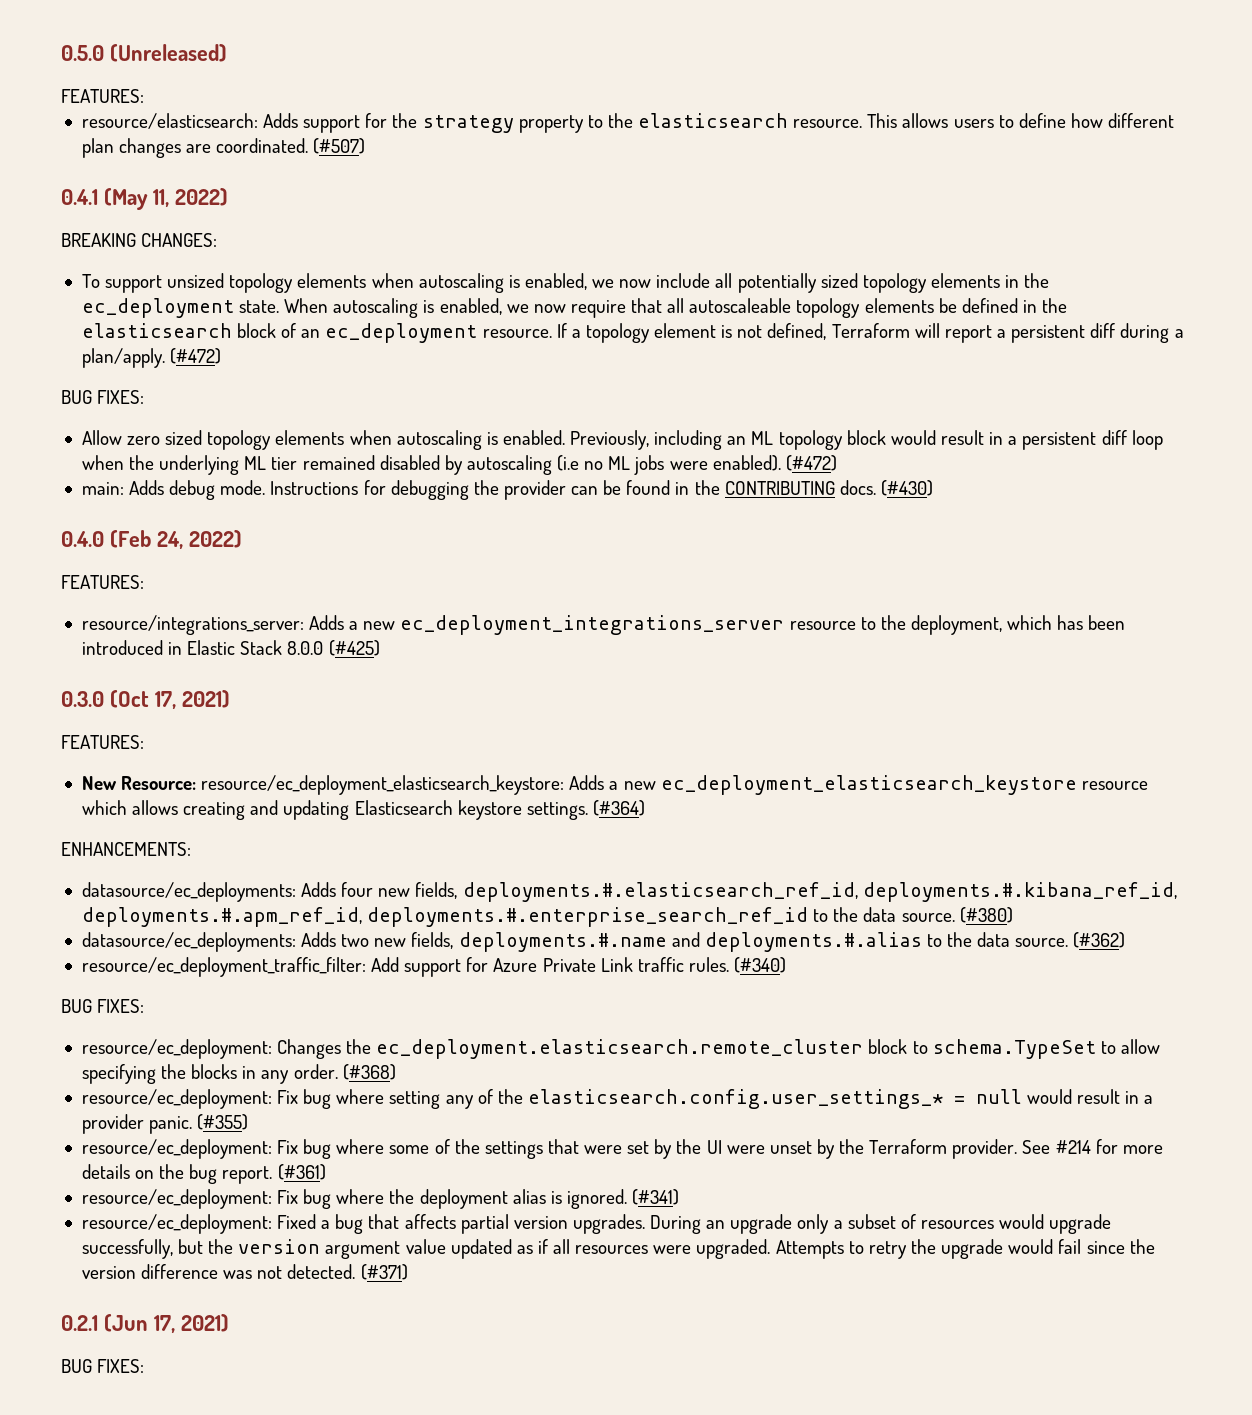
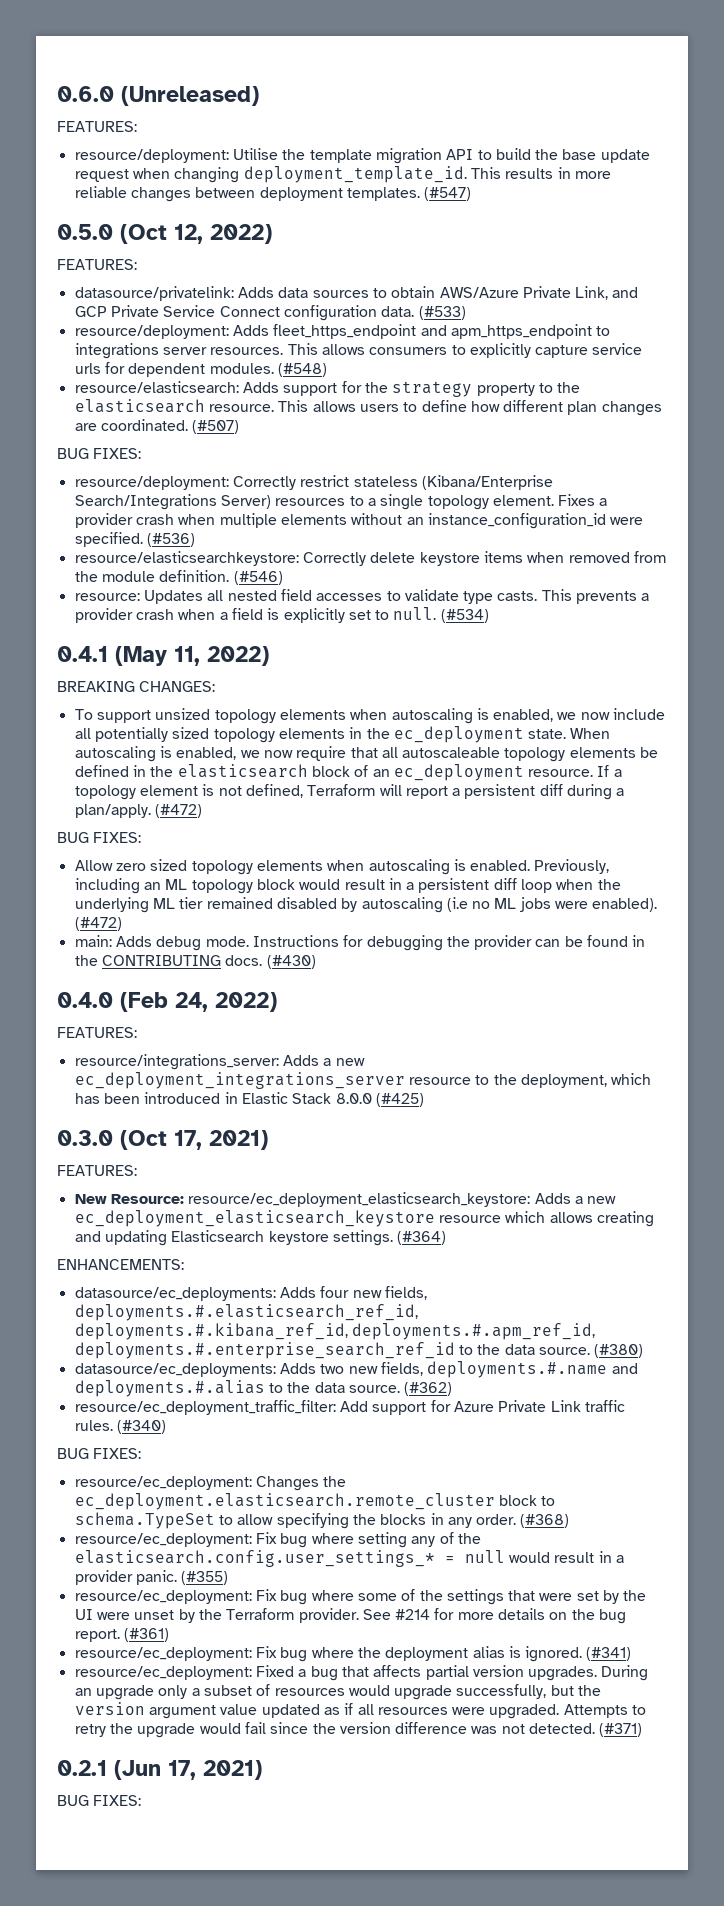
[61,45,104,61] 0.5.0 -> [57,86,114,102] 0.6.0
(144, 96) none -> [74,148,650,164] [74,166,611,183] [74,186,472,202] [57,224,272,244] [57,259,137,270] [74,286,639,301] [74,305,466,321] [74,324,611,339] [74,343,643,359] [74,362,327,377] // resource/deployment: Utilise the template migration API to build the base update request when changing deployment_template_id. This results in more reliable changes between deployment templates. (#547) // 0.5.0 (Oct 12, 2022) // FEATURES: // datasource/privatelink: Adds data sources to obtain AWS/Azure Private Link, and GCP Private Service Connect configuration data. (#533) // resource/deployment: Adds fleet_https_endpoint and apm_https_endpoint to integrations server resources. This allows consumers to explicitly capture service urls for dependent modules. (#548)
(366, 146) none -> [57,448,142,459] [74,475,553,490] [74,494,608,510] [74,513,644,529] [74,532,195,547] [74,551,666,566] [74,570,283,585] [74,589,650,604] [74,607,489,623] // BUG FIXES: // resource/deployment: Correctly restrict stateless (Kibana/Enterprise Search/Integrations Server) resources to a single topology element. Fixes a provider crash when multiple elements without an instance_configuration_id were specified. (#536) // resource/elasticsearchkeystore: Correctly delete keystore items when removed from the module definition. (#546) // resource: Updates all nested field accesses to validate type casts. This prevents a provider crash when a field is explicitly set to null. (#534)

